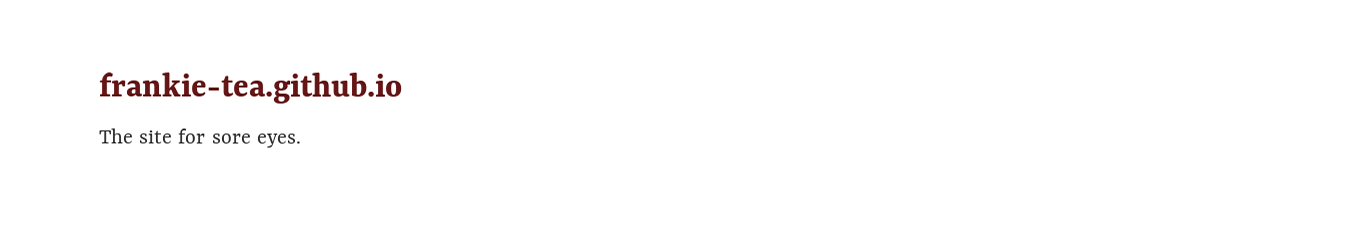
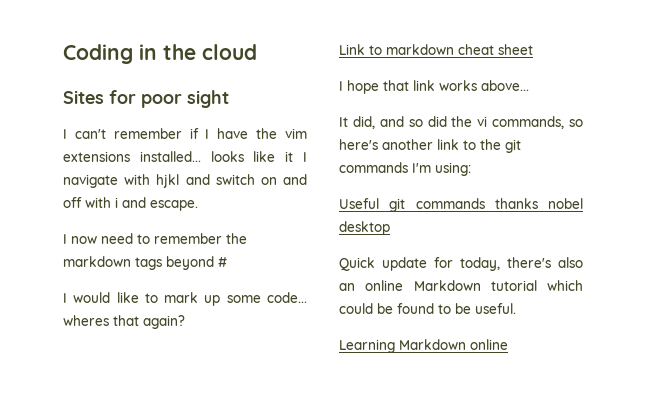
[99,72,403,104] [98,128,301,148] frankie-tea.github.io // The site for sore eyes. -> [63,44,257,64] [63,90,229,108] [63,128,307,139] [63,151,308,162] [63,174,307,188] [63,197,198,211] [63,233,247,244] [63,256,227,270] [63,292,307,306] [63,315,185,329] [339,44,533,55] [339,80,529,94] [339,116,583,129] [339,139,521,153] [339,162,471,176] [339,198,583,212] [339,221,390,235] [339,257,583,271] [339,280,583,291] [339,303,516,314] [339,339,508,353] Coding in the cloud // Sites for poor sight // I can't remember if I have the vim extensions installed... looks like it I navigate with hjkl and switch on and off with i and escape. // I now need to remember the markdown tags beyond # // I would like to mark up some code... wheres that again? // Link to markdown cheat sheet // I hope that link works above... // It did, and so did the vi commands, so here's another link to the git commands I'm using: // Useful git commands thanks nobel desktop // Quick update for today, there's also an online Markdown tutorial which could be found to be useful. // Learning Markdown online

